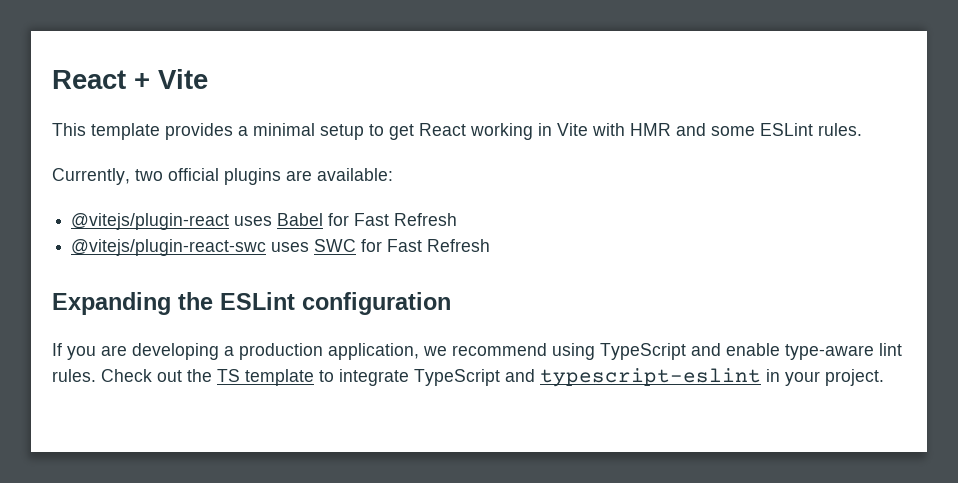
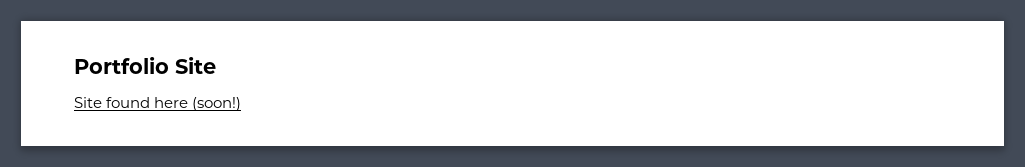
[52,69,208,89] [52,123,862,140] [52,168,393,185] [71,213,458,230] [71,239,491,256] [52,292,451,315] [52,343,902,360] [52,368,884,387] React + Vite // This template provides a minimal setup to get React working in Vite with HMR and some ESLint rules. // Currently, two official plugins are available: // @vitejs/plugin-react uses Babel for Fast Refresh // @vitejs/plugin-react-swc uses SWC for Fast Refresh // Expanding the ESLint configuration // If you are developing a production application, we recommend using TypeScript and enable type-aware lint rules. Check out the TS template to integrate TypeScript and typescript-eslint in your project. -> [74,57,216,74] [74,97,242,111] Portfolio Site // Site found here (soon!)

